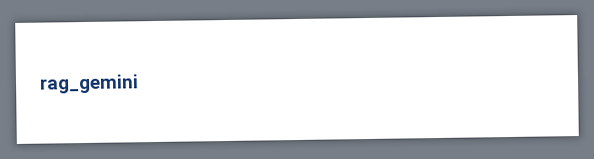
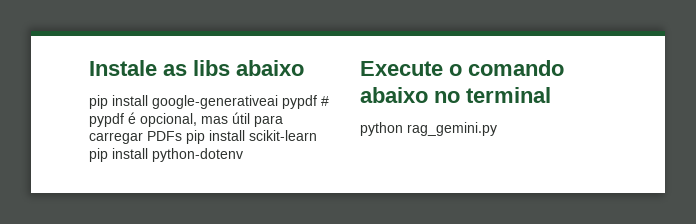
[39,74,139,94] rag_gemini -> [89,60,304,76] [89,95,329,109] [89,112,283,127] [89,130,317,144] [89,148,243,162] [360,60,564,76] [360,87,551,103] [360,122,497,136] Instale as libs abaixo // pip install google-generativeai pypdf # pypdf é opcional, mas útil para carregar PDFs pip install scikit-learn pip install python-dotenv // Execute o comando abaixo no terminal // python rag_gemini.py

